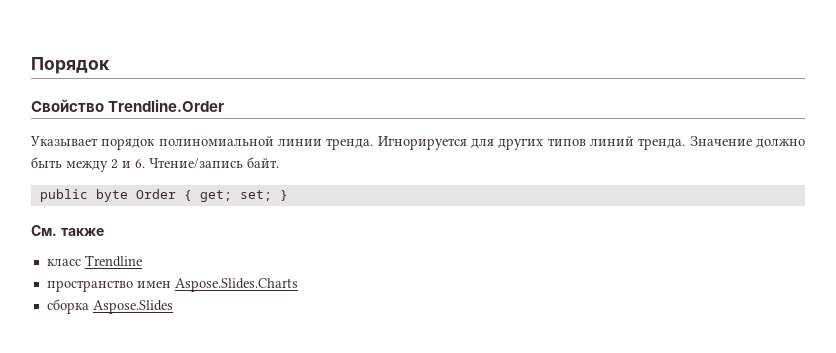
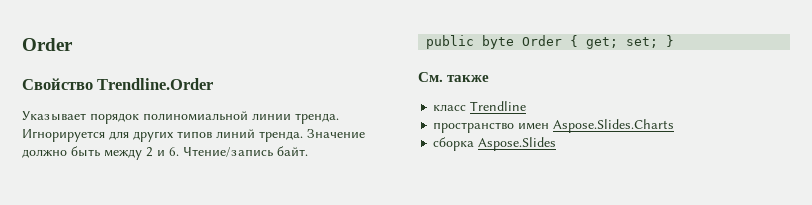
[31,57,110,74] Порядок -> [22,38,73,51] Order

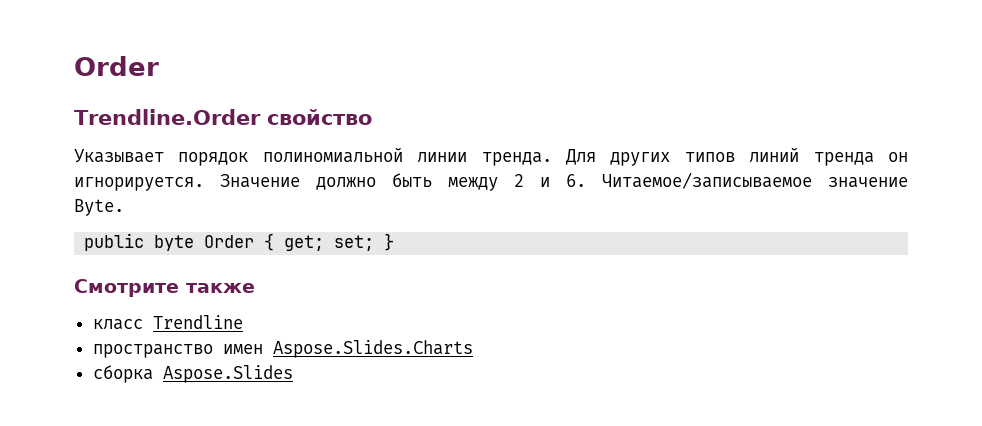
[22,78,93,90] Свойство -> (159, 66) none
(214, 84) none -> [266,109,372,125] свойство
[22,129,129,142] Игнорируется для -> [566,149,596,165] Для
[259,131,303,142] тренда. -> [813,152,908,166] [74,177,204,191] тренда он игнорируется.
[183,146,308,157] Чтение/запись байт. -> [602,172,908,189] [74,199,124,216] Читаемое/записываемое значение Byte.
[418,72,443,82] См. -> [74,279,179,297] Смотрите

